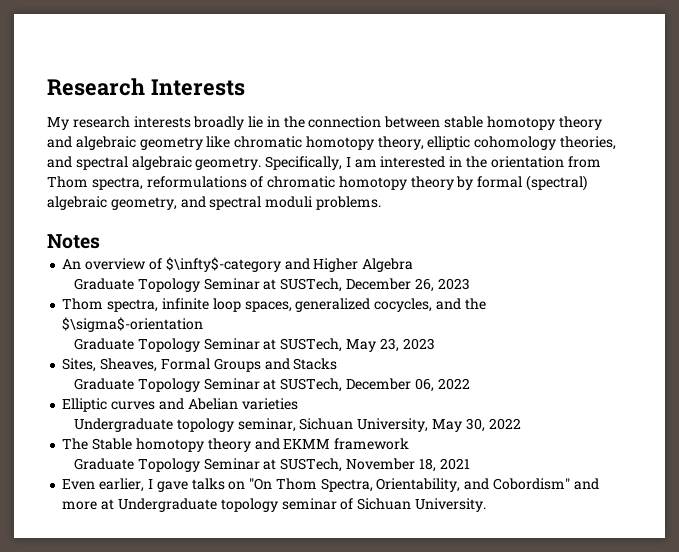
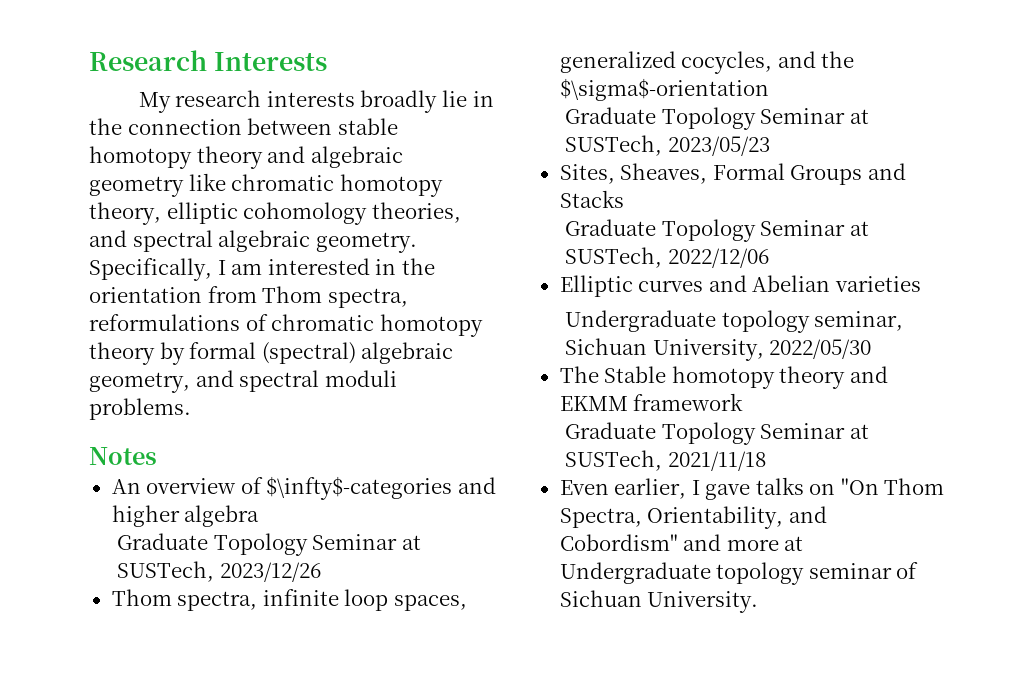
[165,257,414,272] [74,278,470,292] $\infty$-category and Higher Algebra // Graduate Topology Seminar at SUSTech, December 26, 2023 -> [266,476,496,500] [111,505,260,527] [117,533,421,556] [117,561,321,582] $\infty$-categories and higher algebra // Graduate Topology Seminar at SUSTech, 2023/12/26
[345,338,435,352] May 23, 2023 -> [667,136,770,156] 2023/05/23
[345,378,470,392] December 06, 2022 -> [667,248,769,268] 2022/12/06
[431,418,521,432] May 30, 2022 -> [769,339,872,359] 2022/05/30
[345,458,470,472] November 18, 2021 -> [667,451,766,471] 2021/11/18

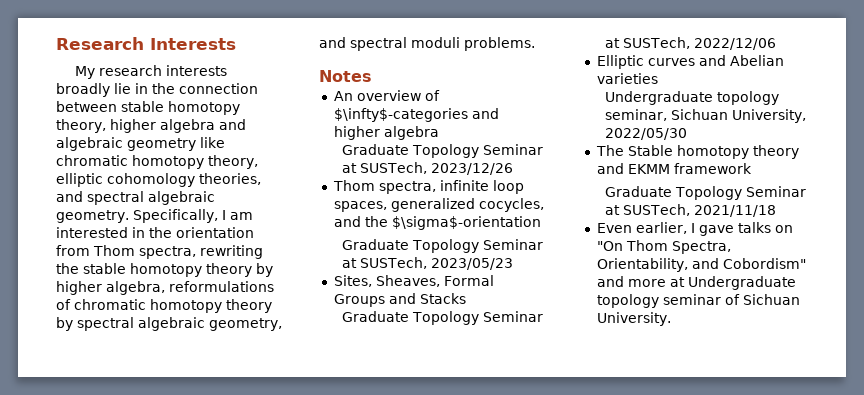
[196,146,263,169] theory -> [56,119,215,133] theory, higher algebra
(408, 298) none -> [200,245,263,259] [56,263,273,277] [56,281,165,295] rewriting the stable homotopy theory by higher algebra,
[189,342,356,364] formal (spectral) -> [77,317,134,331] spectral

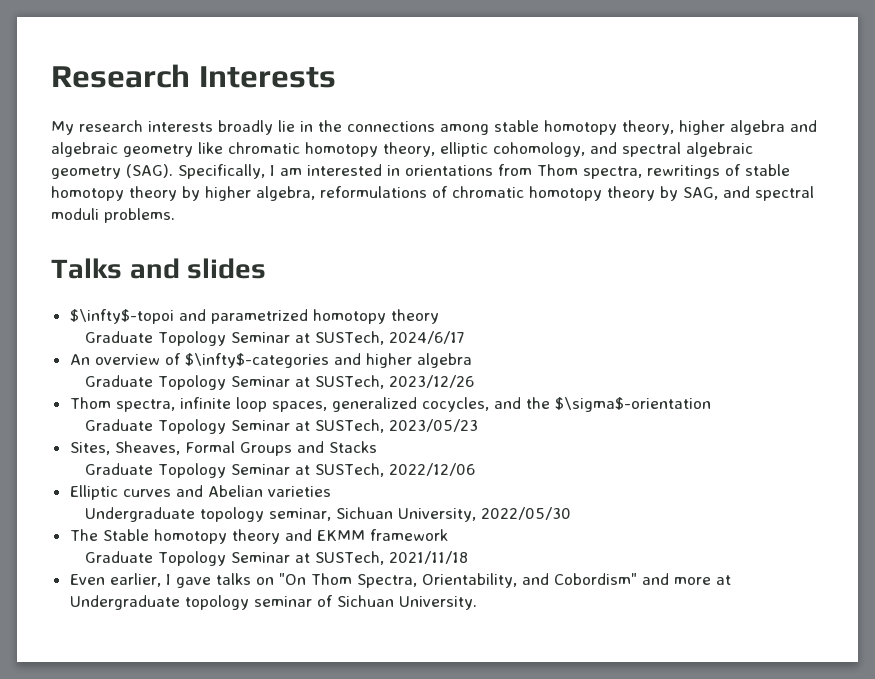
[179,83,258,94] [56,101,117,112] connection between -> [347,121,489,135] connections among
[107,173,261,187] cohomology theories, -> [493,142,585,157] cohomology,
[56,210,129,223] geometry. -> [51,164,173,179] geometry (SAG).
[149,227,254,238] the orientation -> [405,165,493,176] orientations
[200,245,263,259] [56,263,79,274] rewriting the -> [647,164,741,179] rewritings of
[77,317,282,331] spectral algebraic geometry, -> [683,187,718,200] SAG,
[319,70,372,82] Notes -> [51,258,267,279] [69,309,439,324] [84,331,464,346] Talks and slides // $\infty$-topoi and parametrized homotopy theory // Graduate Topology Seminar at SUSTech, 2024/6/17

